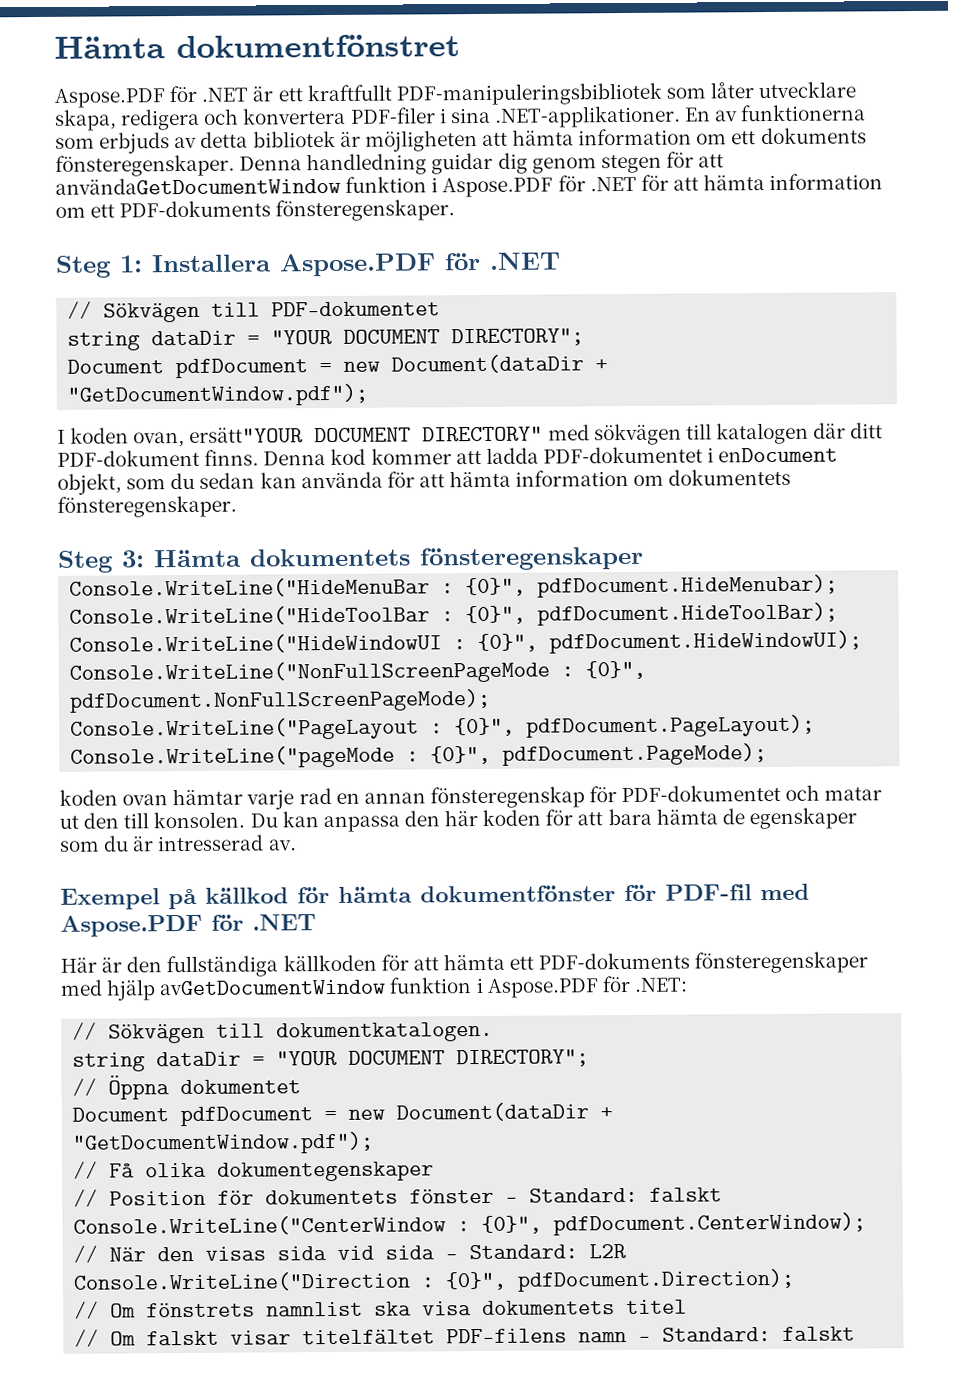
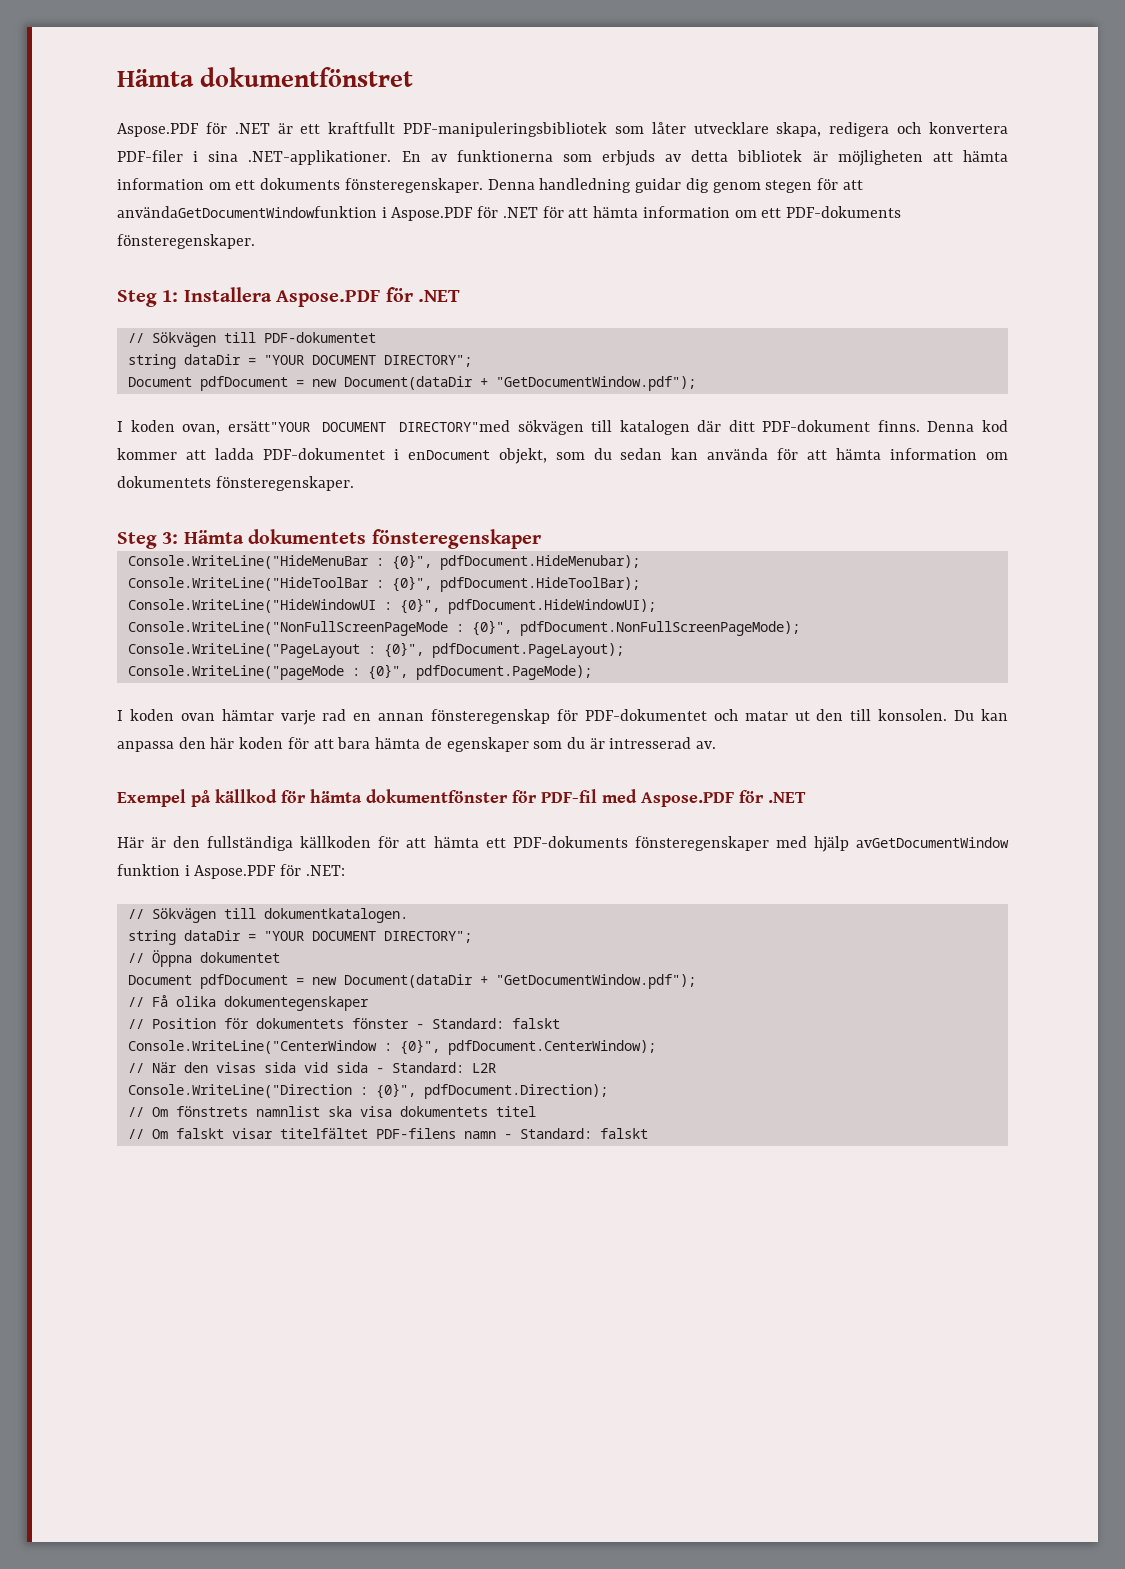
[55,176,428,195] användaGetDocumentWindow funktion -> [117,206,377,218] användaGetDocumentWindowfunktion
[422,424,590,442] DIRECTORY" med -> [399,420,511,432] DIRECTORY"med
(768, 754) none -> [117,710,123,721] I

